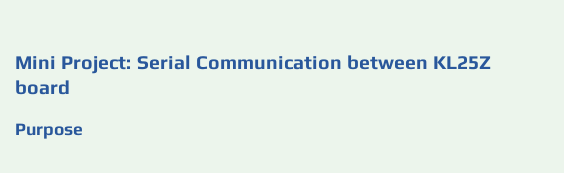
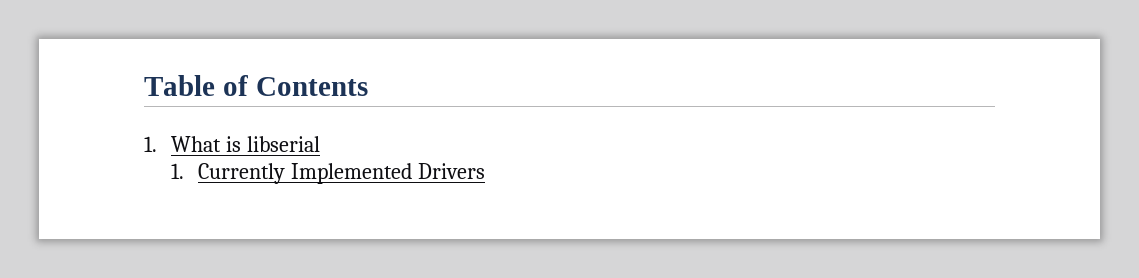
[15,55,492,74] [15,80,70,95] [15,123,83,139] Mini Project: Serial Communication between KL25Z board // Purpose -> [144,75,368,96] [144,136,321,152] [171,163,486,184] Table of Contents // 1. What is libserial // 1. Currently Implemented Drivers

